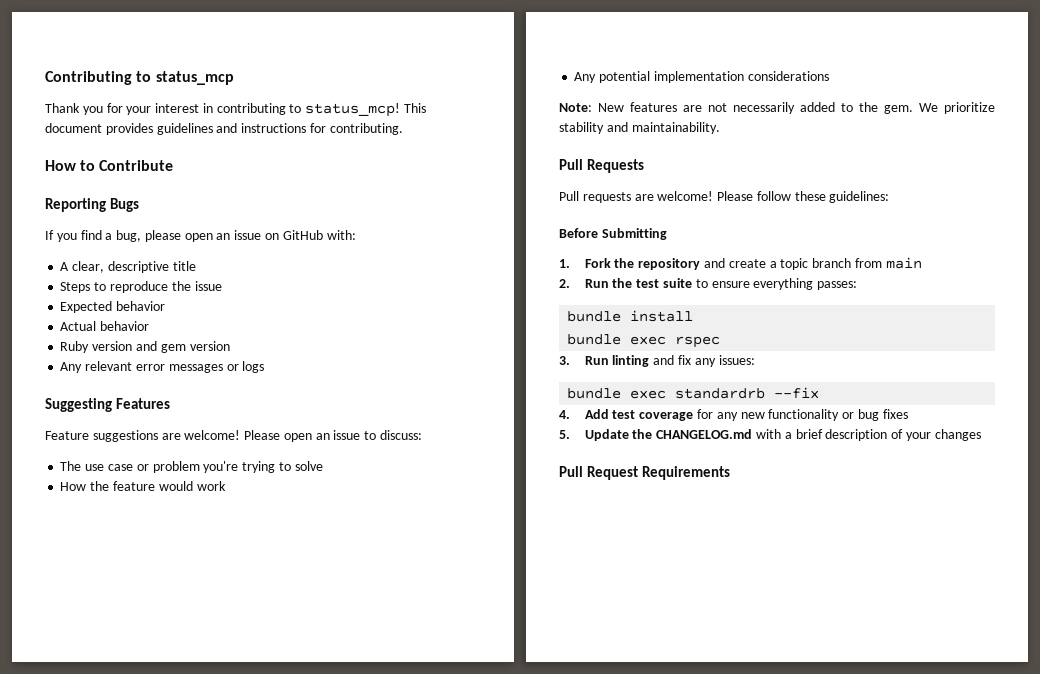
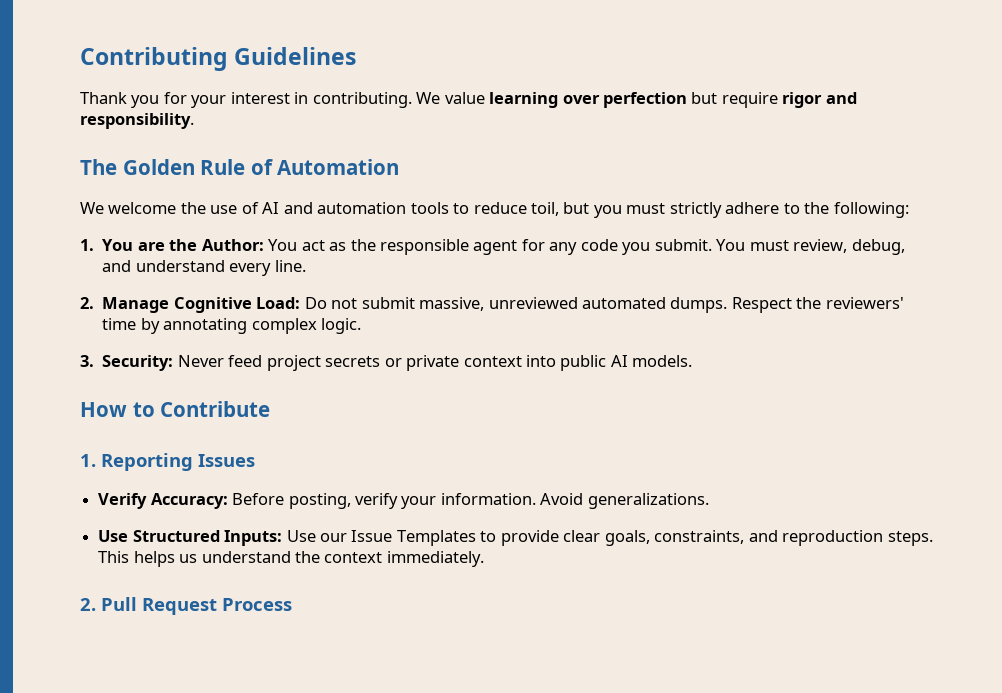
[136,71,234,85] to status_mcp -> [234,47,357,65] Guidelines
[216,103,427,117] [45,123,403,135] [45,160,174,171] [45,198,139,212] [45,230,356,242] [60,261,196,273] [60,281,222,293] [60,301,166,313] [60,321,150,331] [60,341,230,353] [60,361,265,373] [45,398,170,412] [45,430,423,442] [60,461,323,473] [60,481,226,491] [574,71,829,83] [559,102,995,114] [559,122,720,134] [559,159,644,173] [559,191,890,203] [559,228,667,240] [559,257,922,270] [559,278,858,290] [567,310,694,322] [567,334,721,348] [559,355,755,367] [567,387,820,399] [559,409,908,421] [559,429,981,441] contributing to status_mcp! This document provides guidelines and instructions for contributing. // How to Contribute // Reporting Bugs // If you find a bug, please open an issue on GitHub with: // A clear, descriptive title // Steps to reproduce the issue // Expected behavior // Actual behavior // Ruby version and gem version // Any relevant error messages or logs // Suggesting Features // Feature suggestions are welcome! Please open an issue to discuss: // The use case or problem you're trying to solve // How the feature would work // Any potential implementation considerations // Note: New features are not necessarily added to the gem. We prioritize stability and maintainability. // Pull Requests // Pull requests are welcome! Please follow these guidelines: // Before Submitting // 1. Fork the repository and create a topic branch from main // 2. Run the test suite to ensure everything passes: // bundle install // bundle exec rspec // 3. Run linting and fix any issues: // bundle exec standardrb --fix // 4. Add test coverage for any new functionality or bug fixes // 5. Update the CHANGELOG.md with a brief description of your changes // -> [312,92,857,108] [80,113,194,129] [80,159,400,175] [80,202,909,218] [80,239,905,255] [102,260,306,276] [80,297,904,313] [102,318,362,334] [80,355,693,371] [80,401,271,417] [80,453,255,471] [98,493,709,509] [98,530,933,546] [98,551,484,567] [80,598,96,611] contributing. We value learning over perfection but require rigor and responsibility. // The Golden Rule of Automation // We welcome the use of AI and automation tools to reduce toil, but you must strictly adhere to the following: // 1. You are the Author: You act as the responsible agent for any code you submit. You must review, debug, and understand every line. // 2. Manage Cognitive Load: Do not submit massive, unreviewed automated dumps. Respect the reviewers' time by annotating complex logic. // 3. Security: Never feed project secrets or private context into public AI models. // How to Contribute // 1. Reporting Issues // Verify Accuracy: Before posting, verify your information. Avoid generalizations. // Use Structured Inputs: Use our Issue Templates to provide clear goals, constraints, and reproduction steps. This helps us understand the context immediately. // 2.
[641,466,730,480] Requirements -> [222,598,292,611] Process

